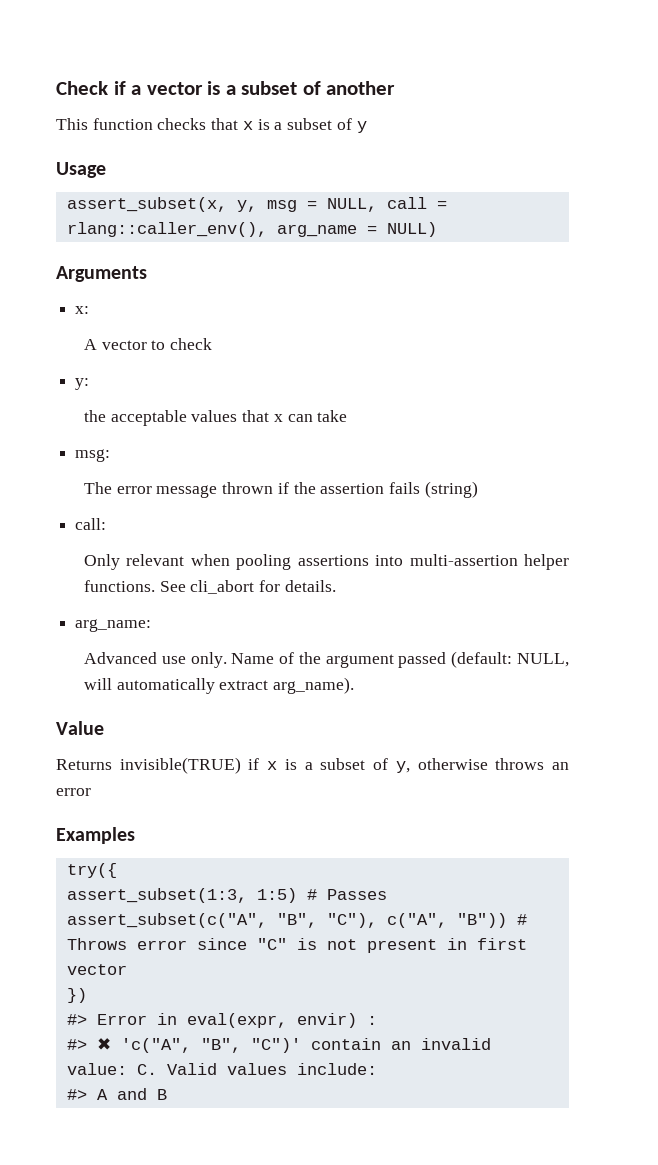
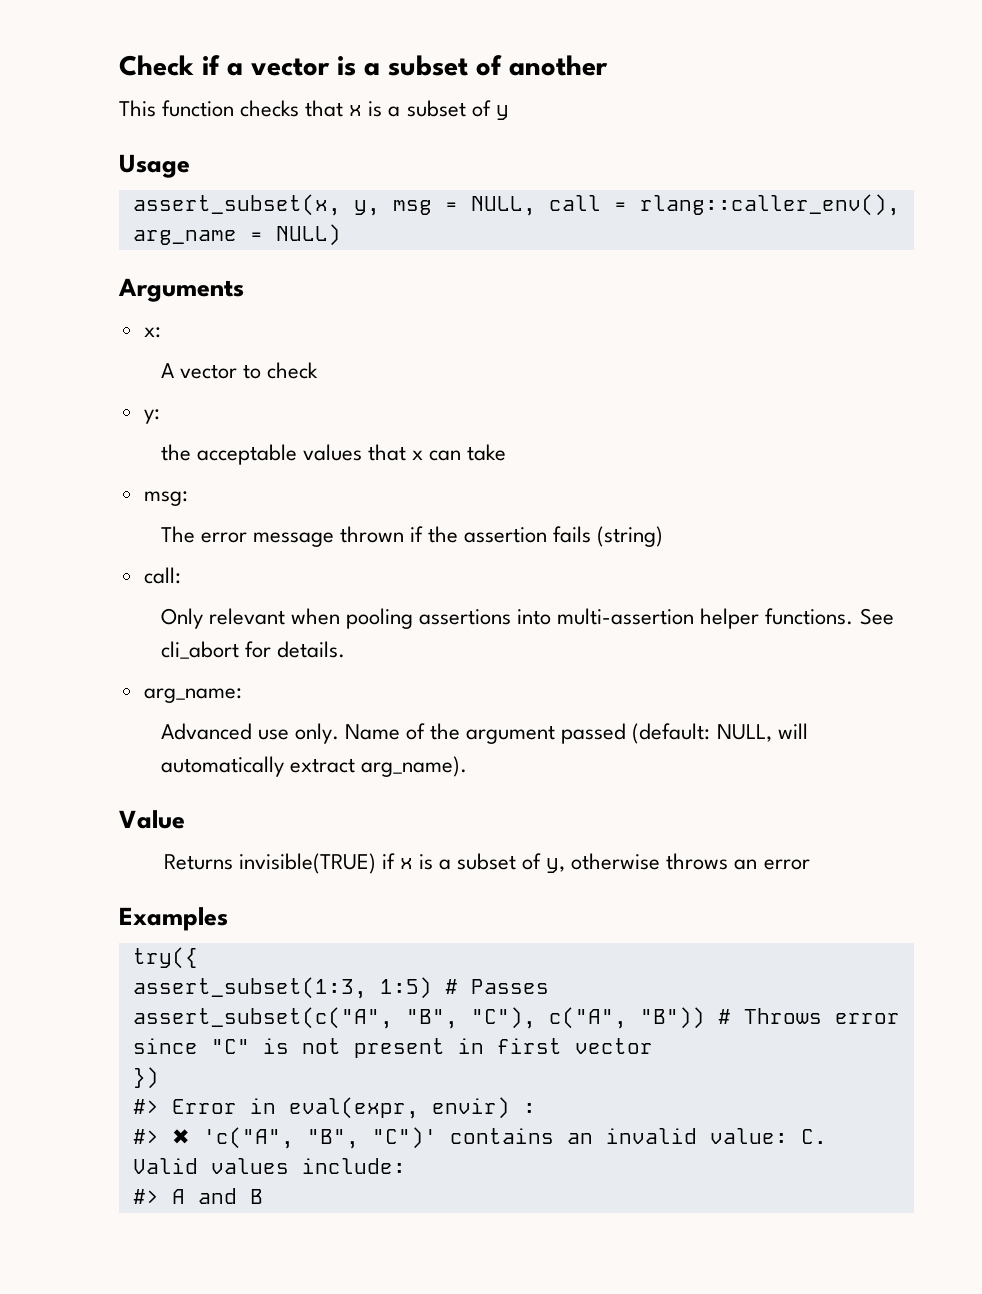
[310,1038,381,1050] contain -> [449,1128,554,1144] contains

